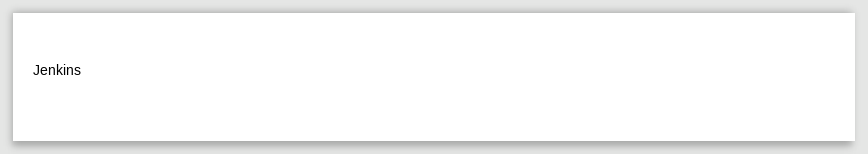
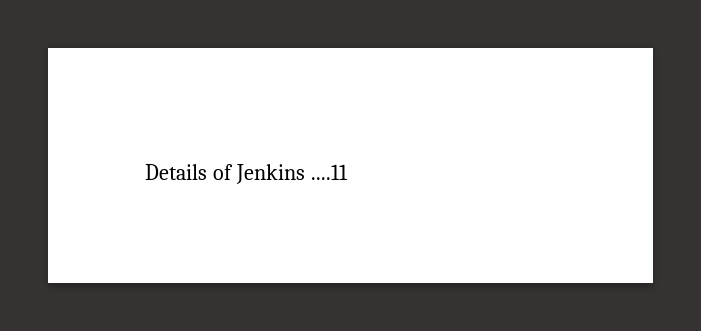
[33,64,81,75] Jenkins -> [145,164,348,184] Details of Jenkins ....11

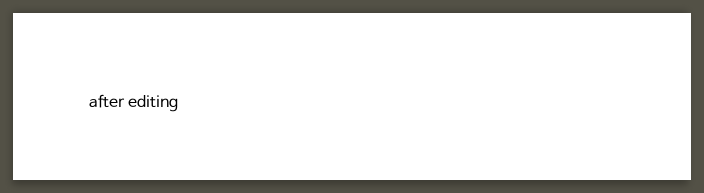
[145,164,348,184] Details of Jenkins ....11 -> [89,94,179,112] after editing

